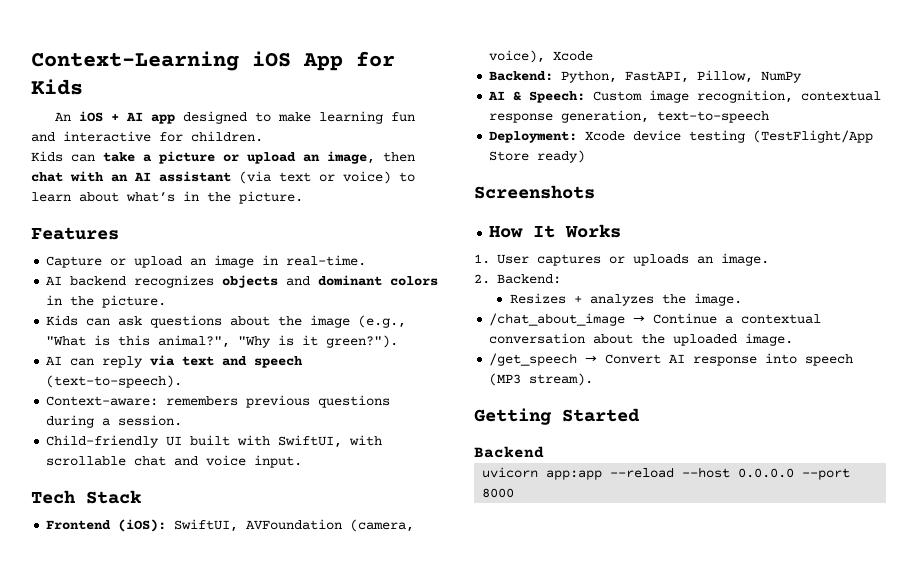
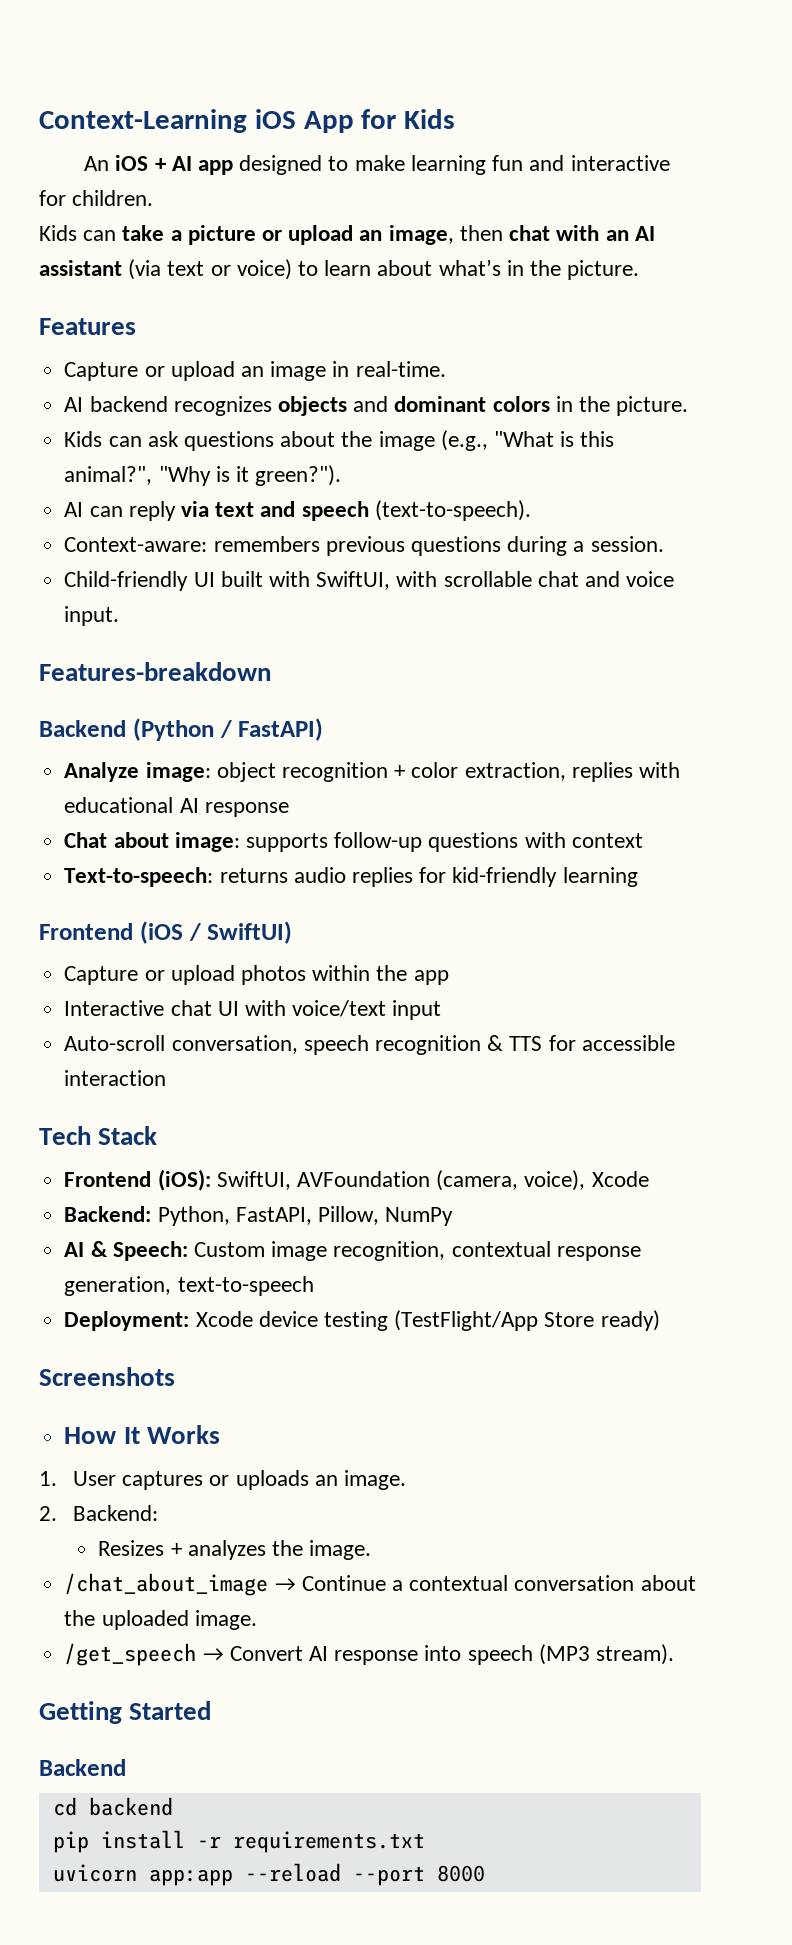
(303, 461) none -> [39,662,271,681] [39,718,324,741] [64,762,680,782] [64,797,289,817] [64,832,643,852] [64,867,638,887] [39,921,293,944] [64,965,449,985] [64,1000,442,1020] [64,1035,675,1055] [64,1070,167,1086] // Features-breakdown // Backend (Python / FastAPI) // Analyze image: object recognition + color extraction, replies with educational AI response // Chat about image: supports follow-up questions with context // Text-to-speech: returns audio replies for kid-friendly learning // Frontend (iOS / SwiftUI) // Capture or upload photos within the app // Interactive chat UI with voice/text input // Auto-scroll conversation, speech recognition & TTS for accessible interaction
(544, 452) none -> [52,1797,173,1816] [52,1830,425,1853] // cd backend // pip install -r requirements.txt
[682,467,795,478] --host 0.0.0.0 -> (341, 1872) none

